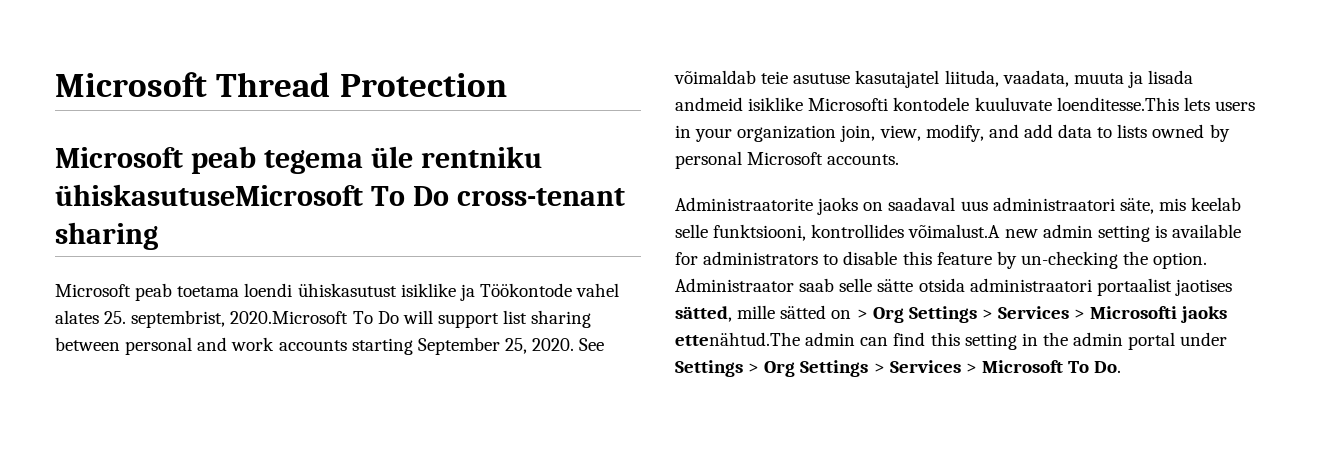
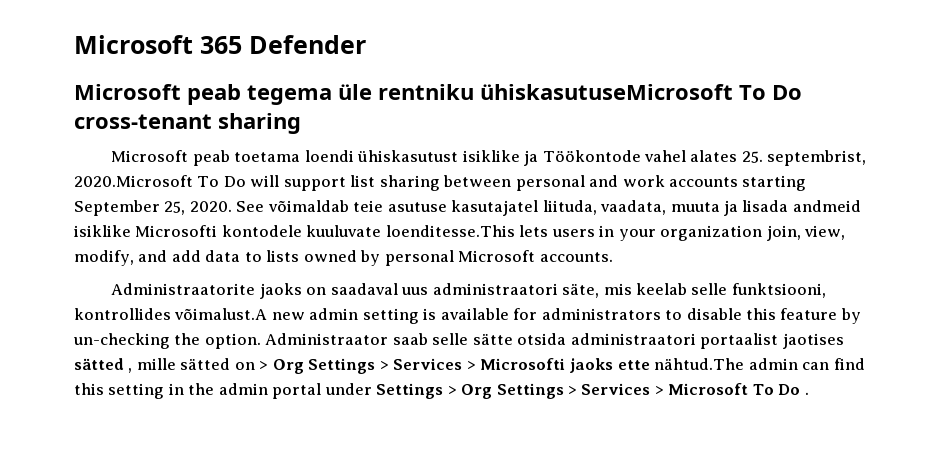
[55,72,507,97] Microsoft Thread Protection -> [74,35,366,54] Microsoft 365 Defender
[675,306,732,322] sätted, -> [74,358,133,373] sätted ,
[675,332,800,346] ettenähtud.The -> [617,358,745,370] ette nähtud.The
[1094,361,1122,373] Do. -> [778,384,809,395] Do .

